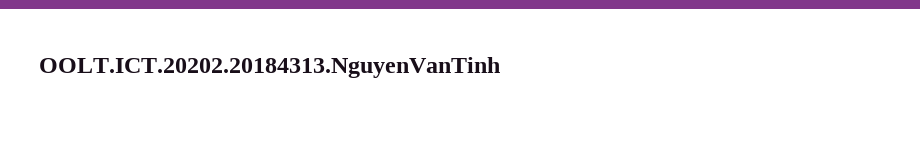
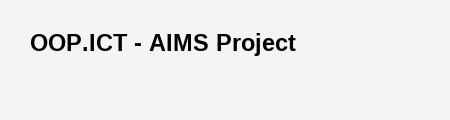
[39,57,500,78] OOLT.ICT.20202.20184313.NguyenVanTinh -> [30,33,296,56] OOP.ICT - AIMS Project

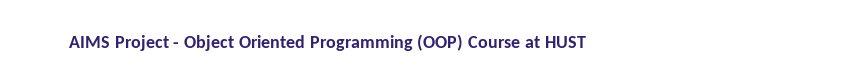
[30,33,296,56] OOP.ICT - AIMS Project -> [69,34,586,51] AIMS Project - Object Oriented Programming (OOP) Course at HUST

